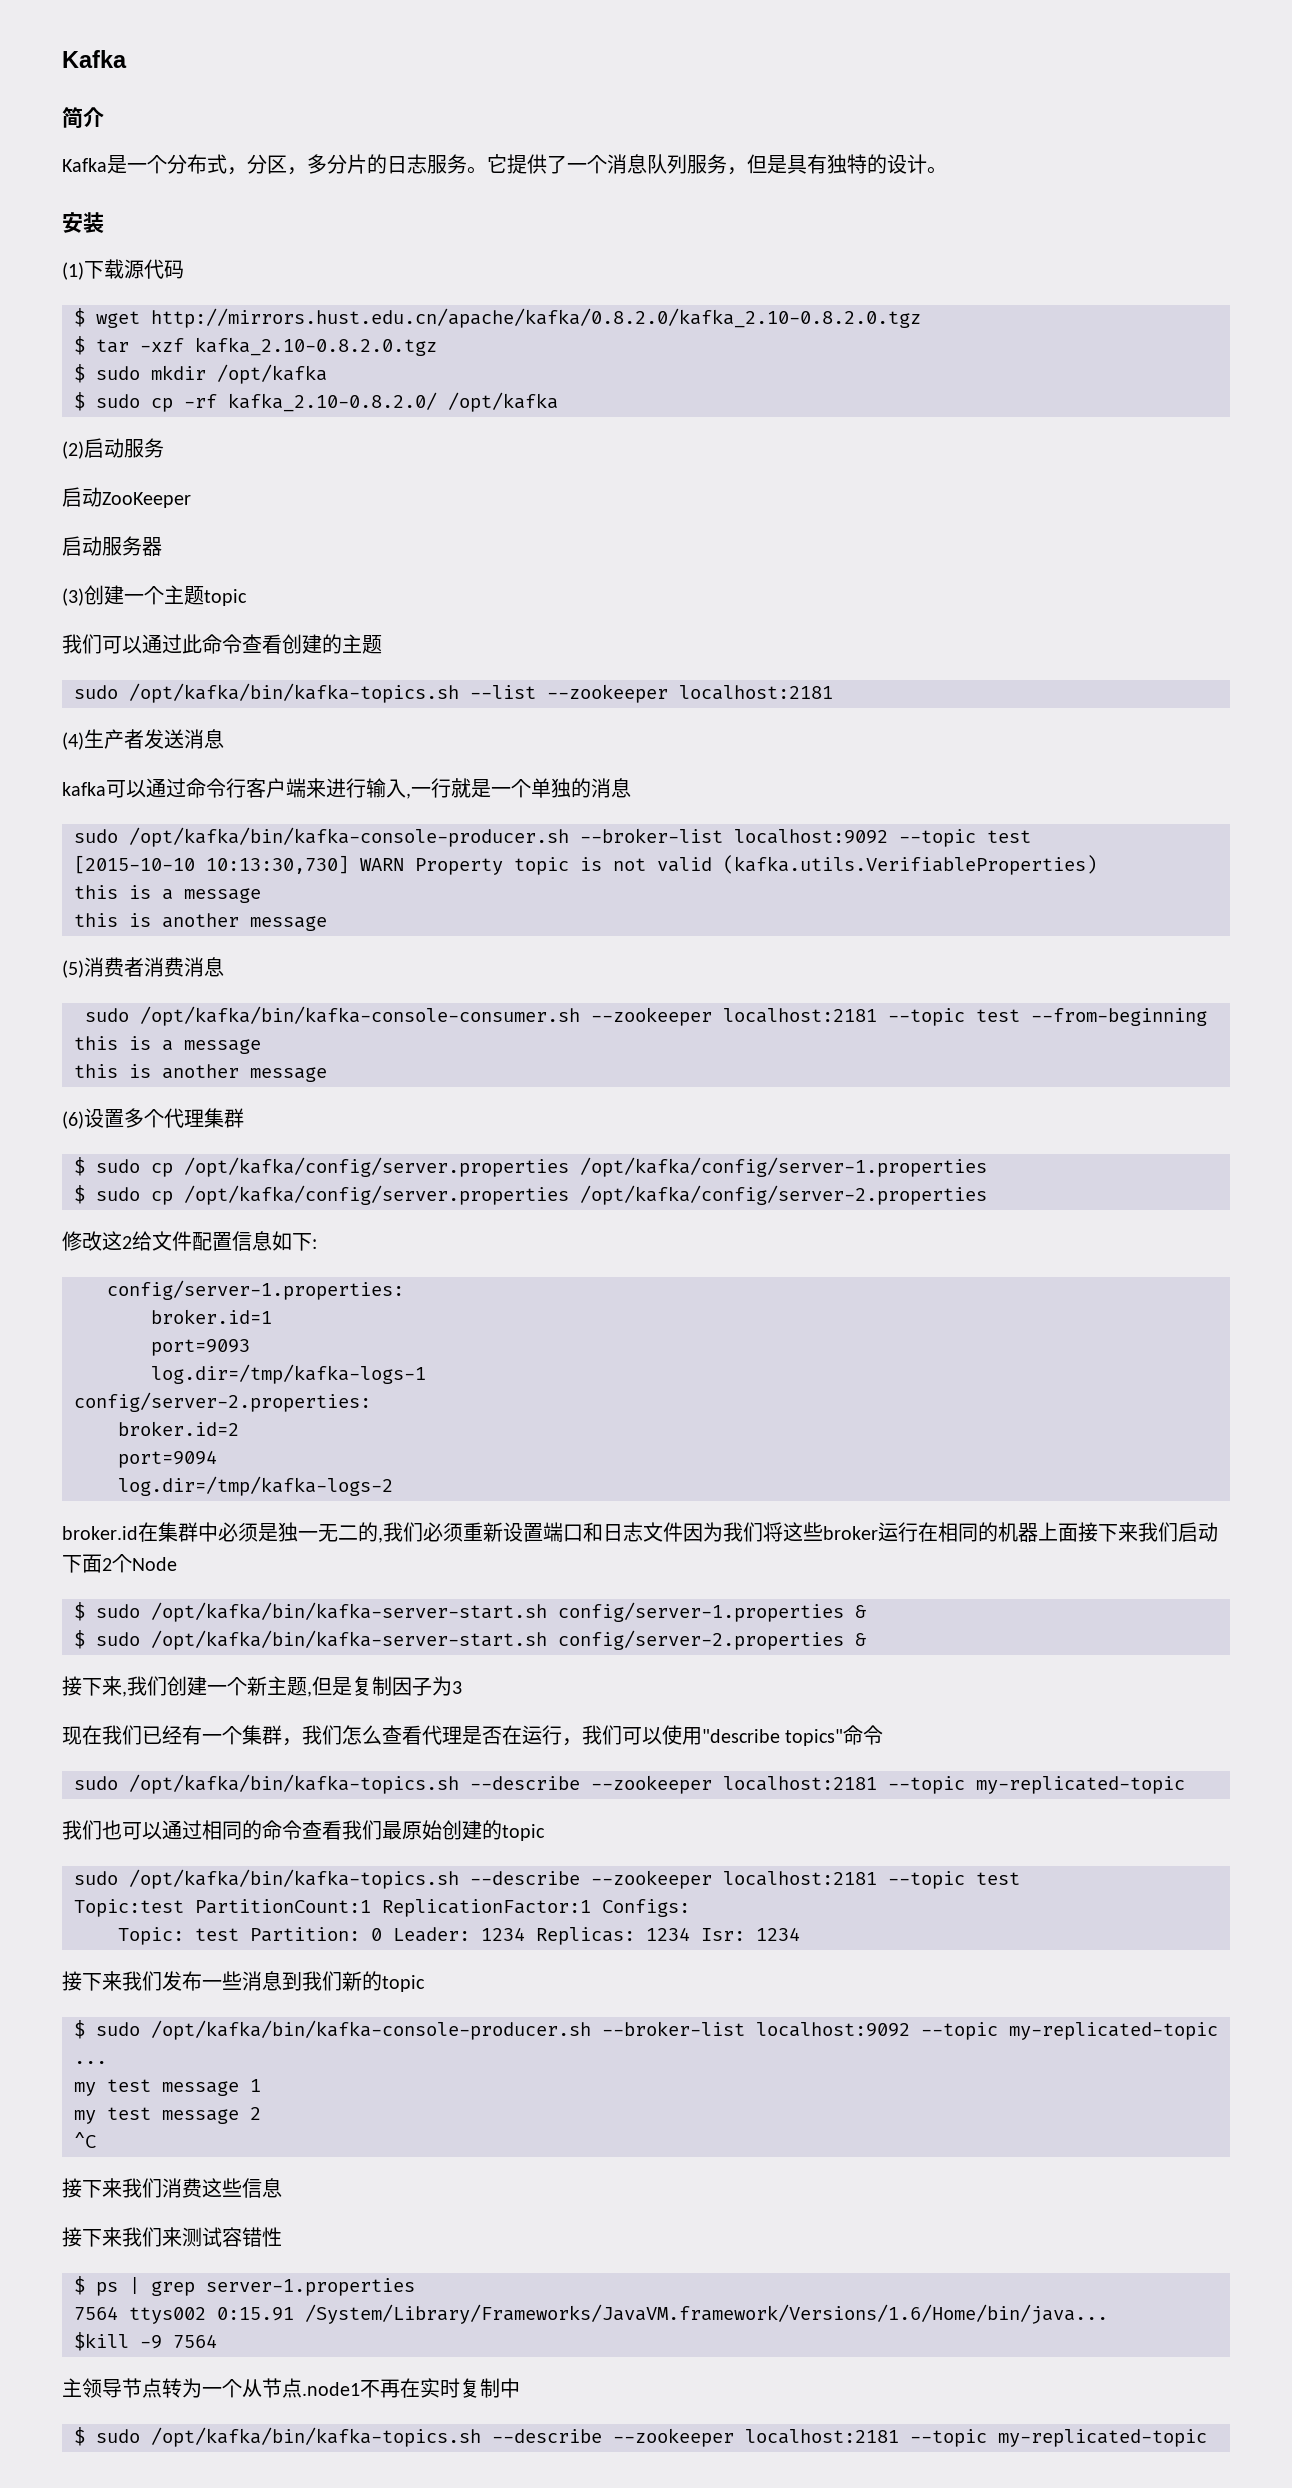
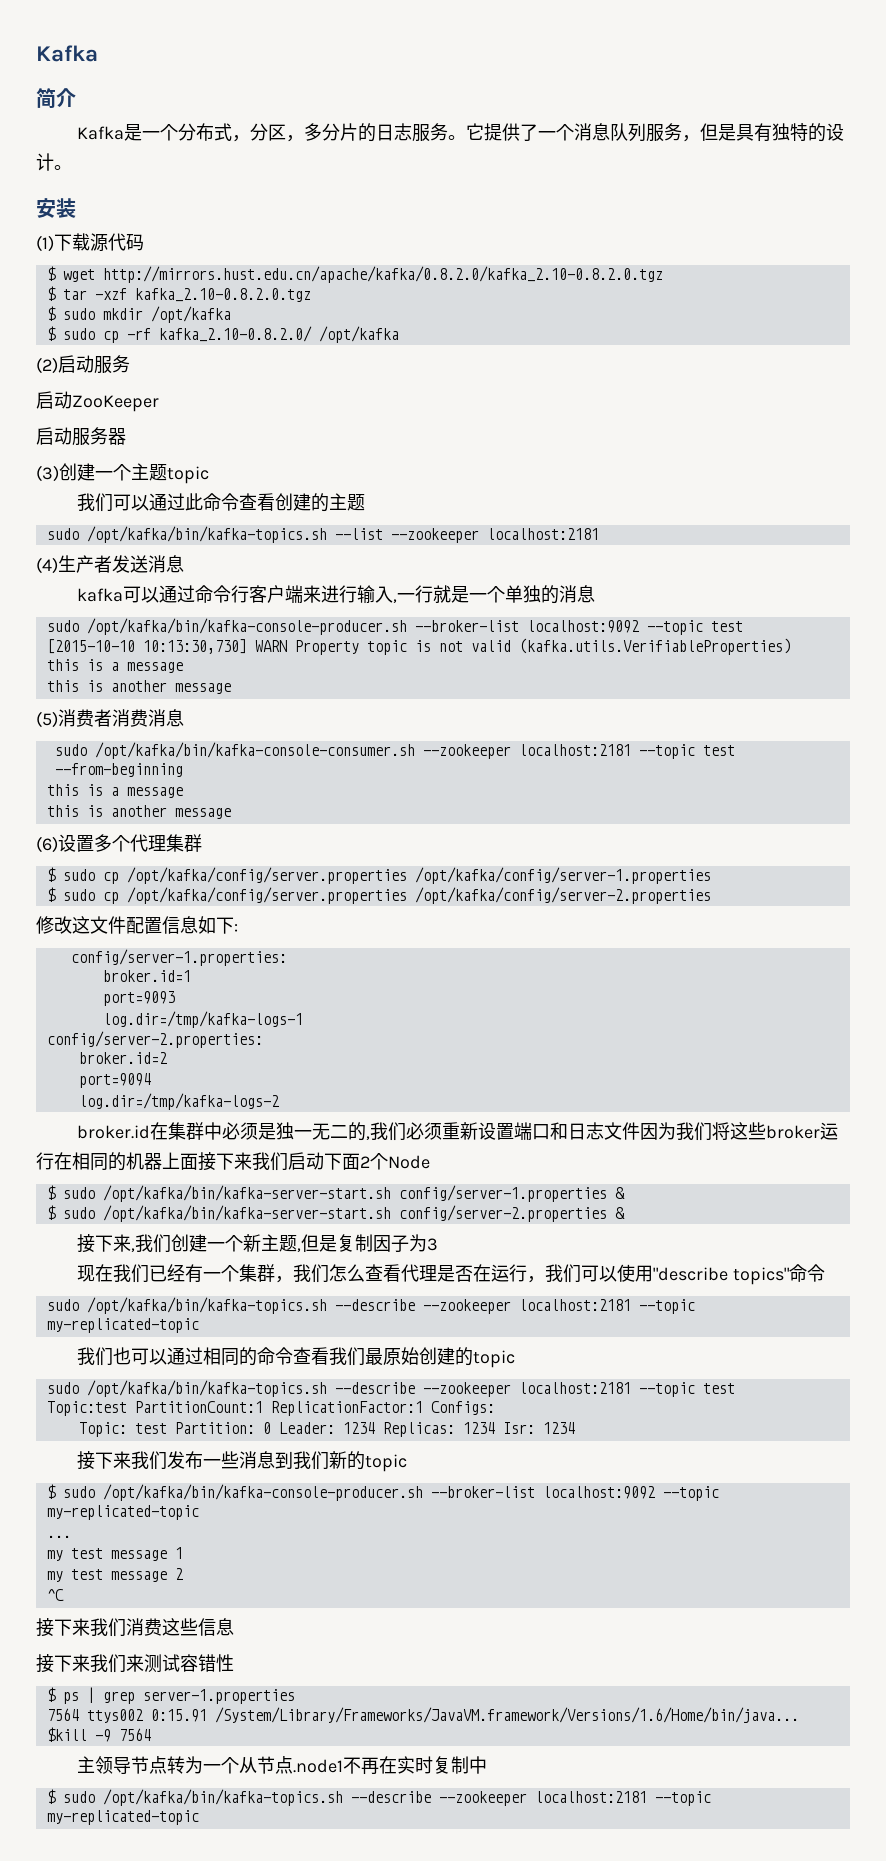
[122,1231,152,1251] 2给 -> (90, 925) none

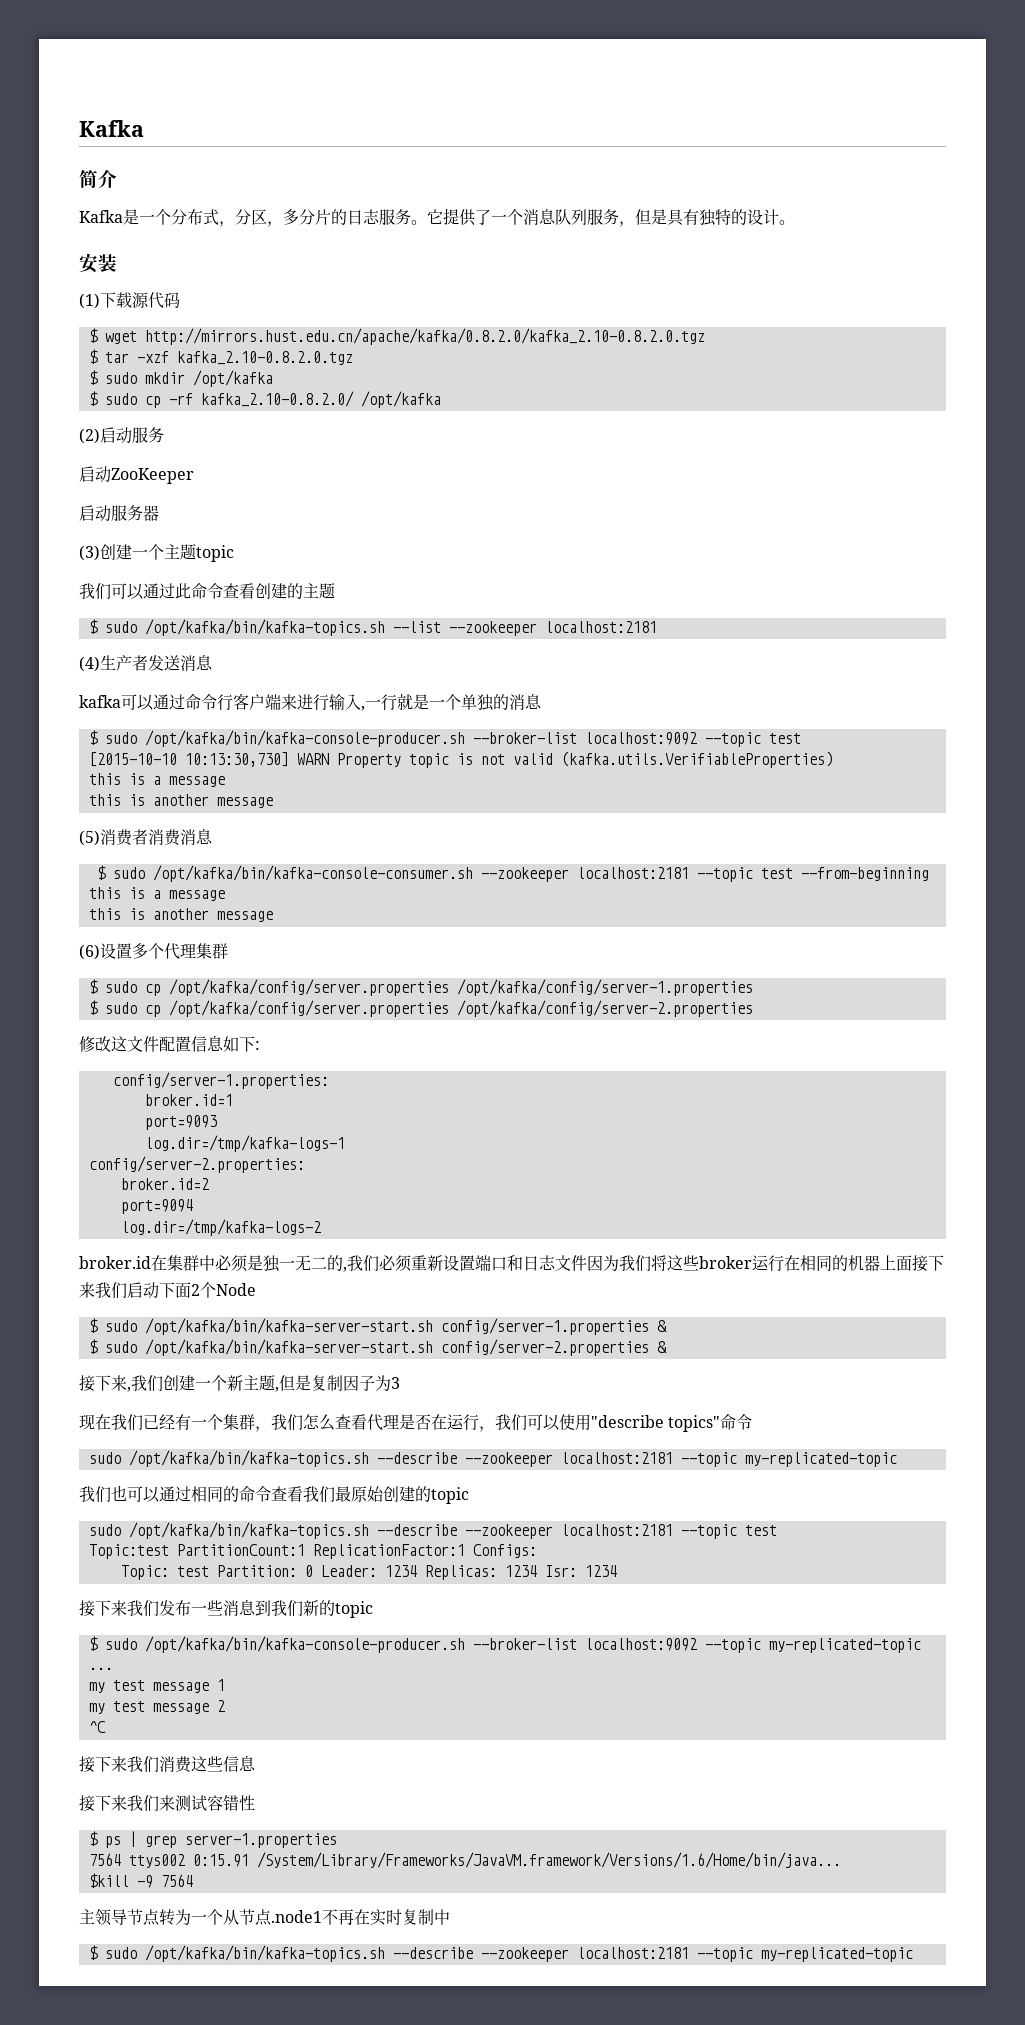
(365, 502) none -> [88,619,98,634] $
(595, 594) none -> [88,730,98,745] $
(184, 718) none -> [96,865,106,880] $

